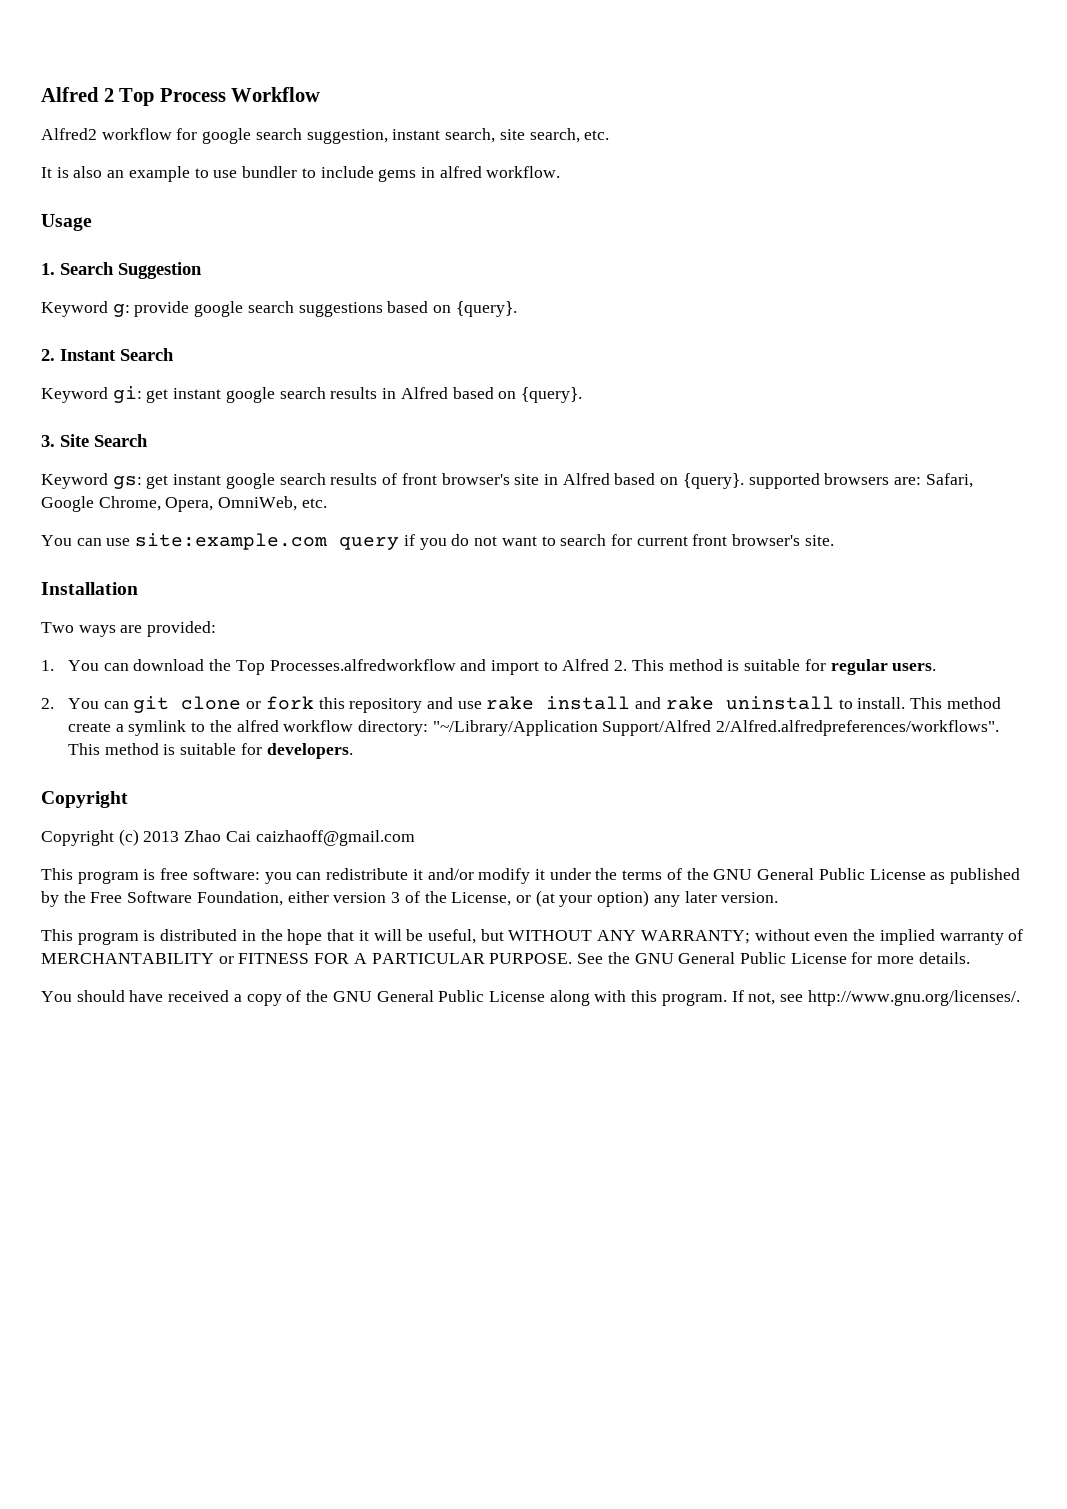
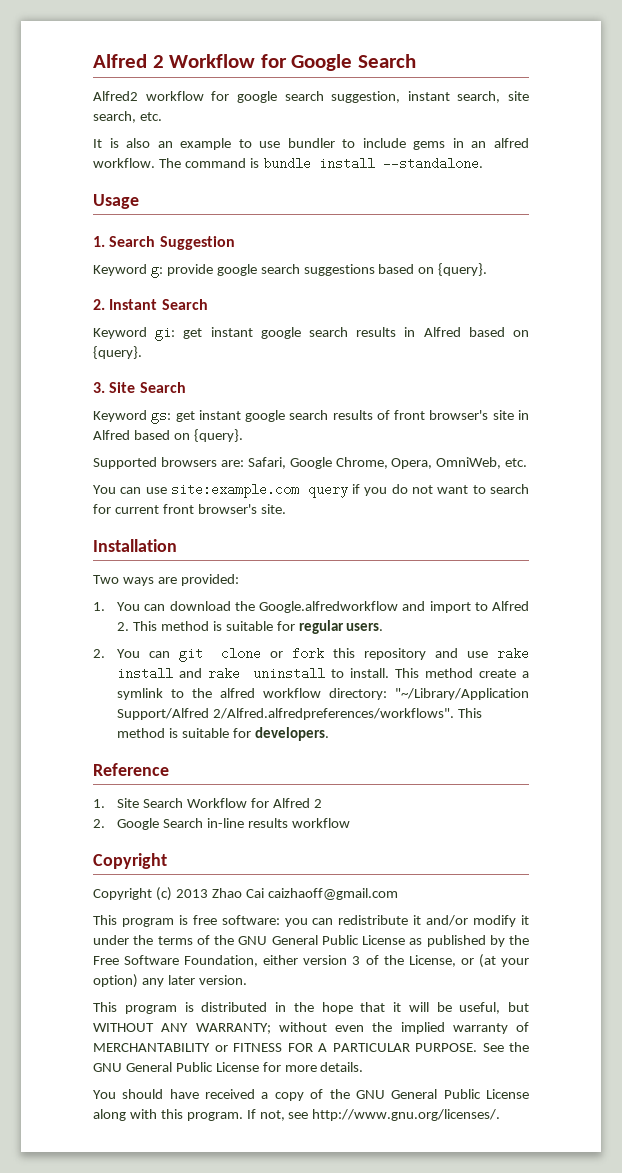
[41,87,321,106] Alfred 2 Top Process Workflow -> [93,54,416,71] Alfred 2 Workflow for Google Search
(435, 172) none -> [471,141,487,148] an
(561, 172) none -> [158,157,483,170] The command is bundle install --standalone.
[748,473,820,489] supported -> [93,457,157,469] // Supported
[235,659,456,675] Top Processes.alfredworkflow -> [259,601,399,613] Google.alfredworkflow
(353, 751) none -> [93,763,169,776] [93,798,322,808] [93,818,350,830] // Reference // 1. Site Search Workflow for Alfred 2 // 2. Google Search in-line results workflow

